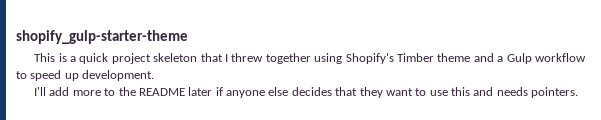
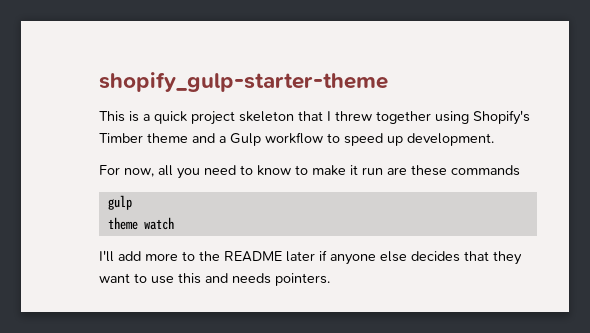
(155, 75) none -> [99,165,520,179] [107,195,132,210] [107,217,174,230] // For now, all you need to know to make it run are these commands // gulp // theme watch

